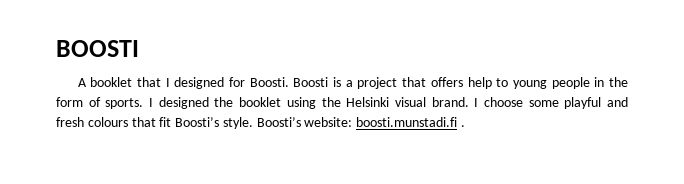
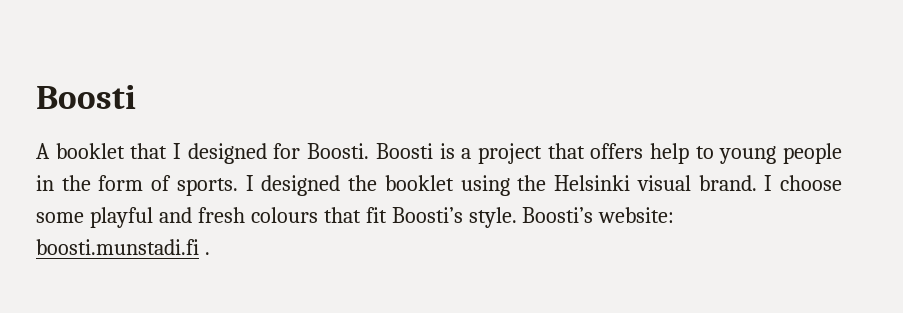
[56,40,139,57] BOOSTI -> [36,85,136,109] Boosti

